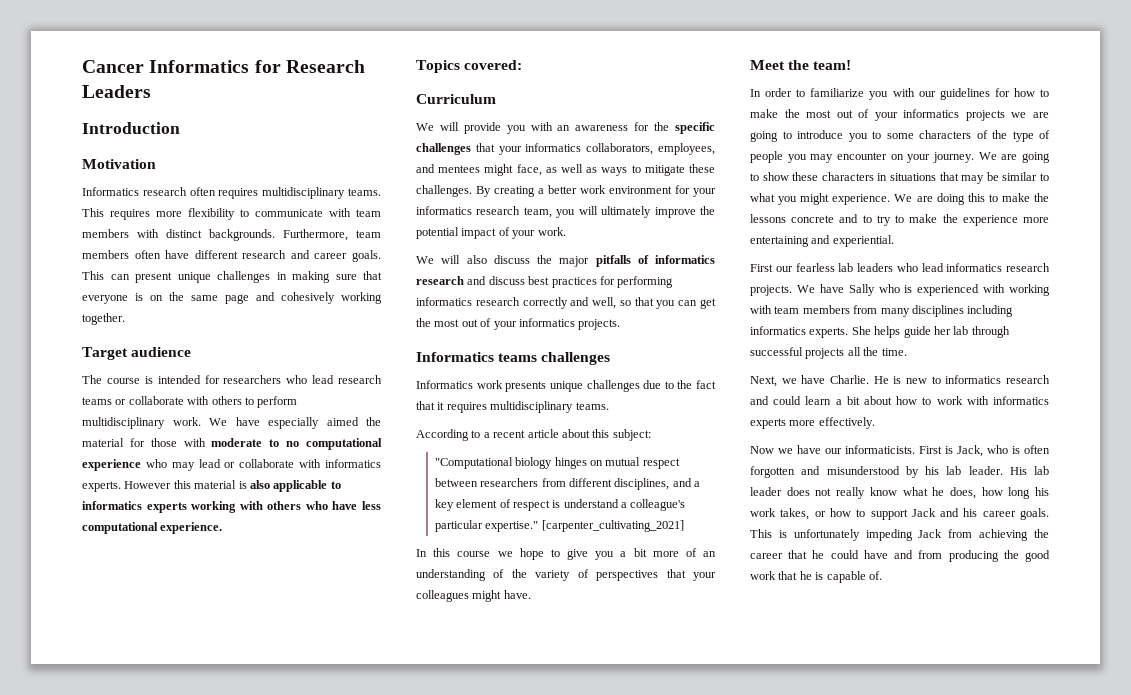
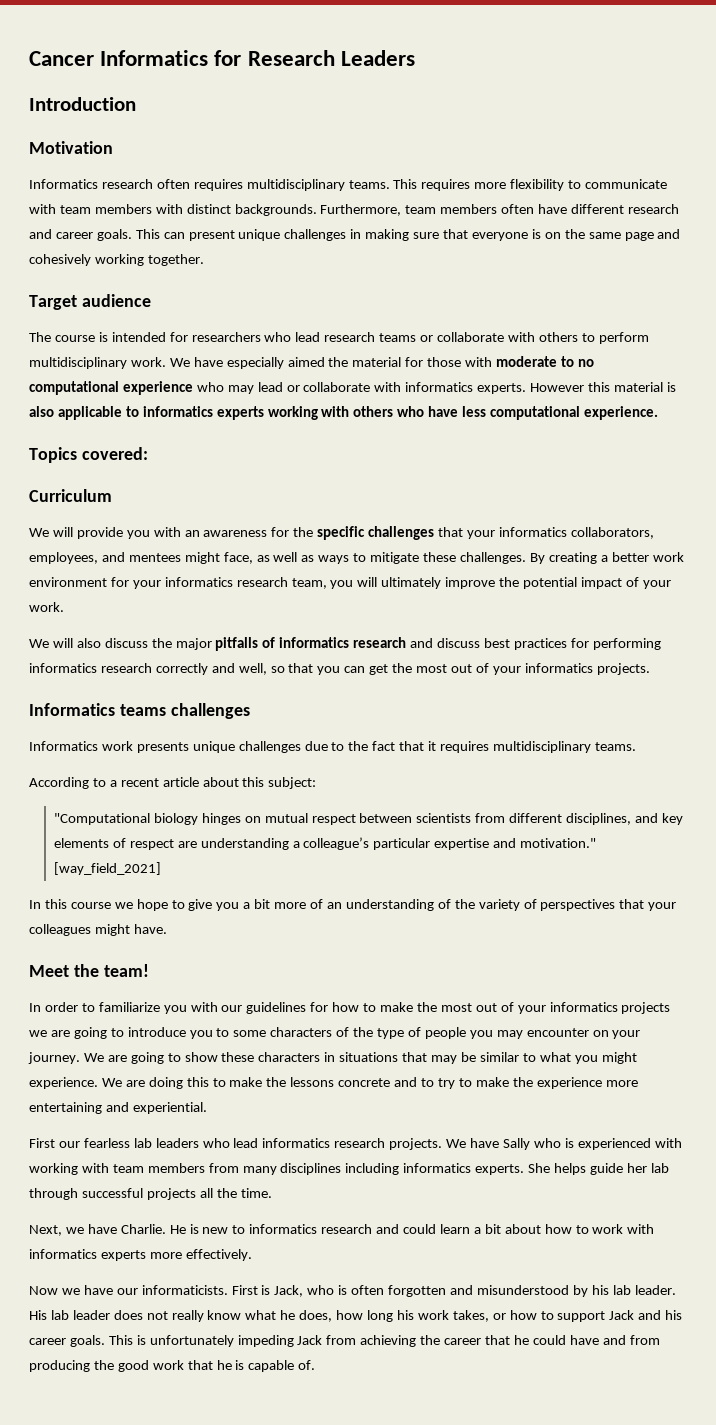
[480,478,539,487] researchers -> [416,813,472,823] scientists
[694,481,701,487] [434,499,686,511] [434,520,684,532] a key element of respect is understand a colleague's particular expertise." [carpenter_cultivating_2021] -> [661,813,683,825] [53,837,597,850] [53,862,161,875] key elements of respect are understanding a colleague’s particular expertise and motivation." [way_field_2021]

